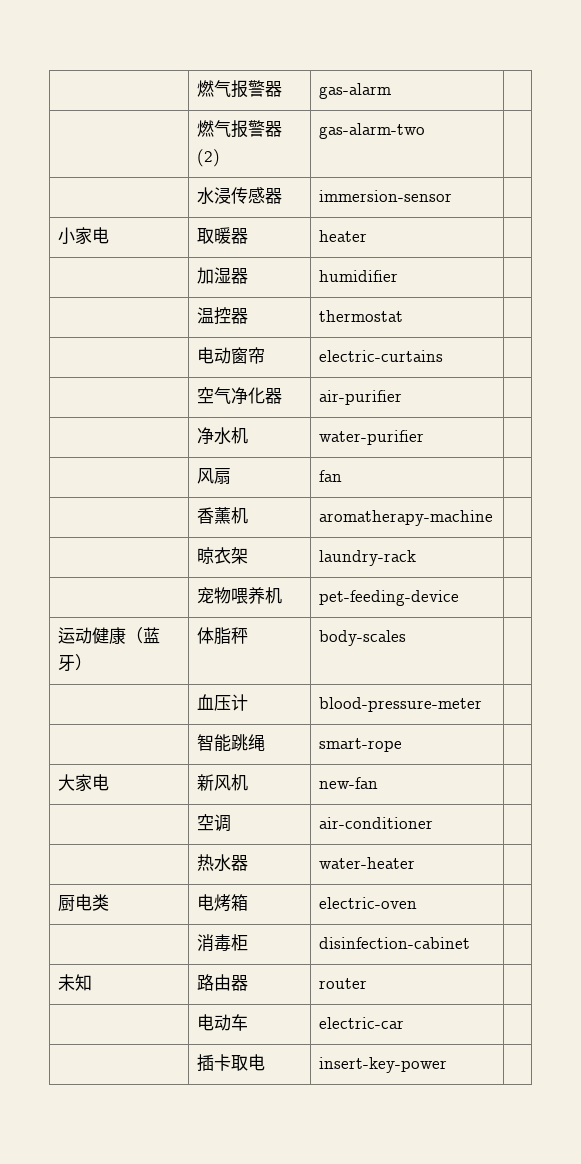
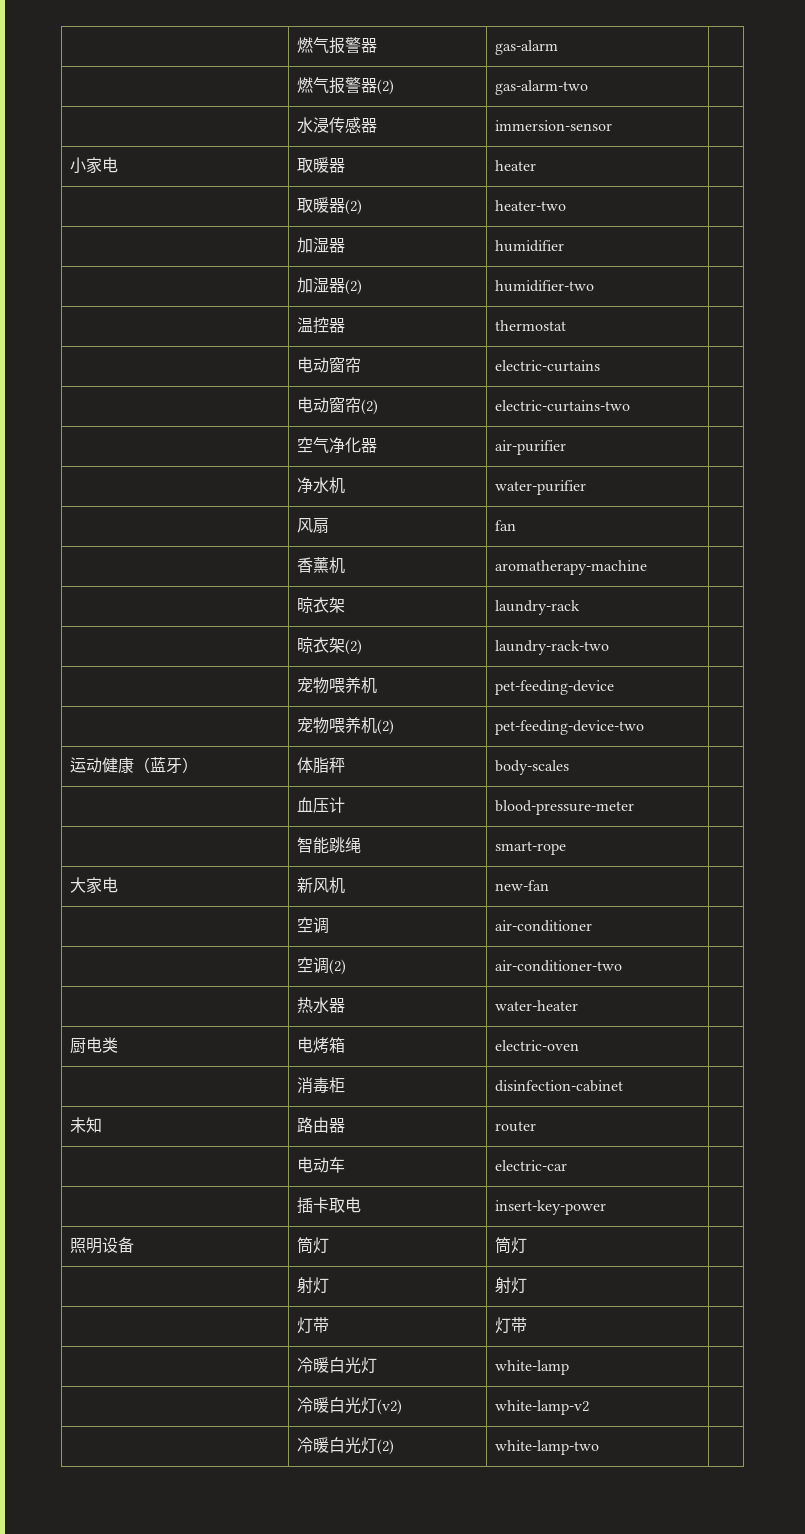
(368, 236) none -> [297,197,363,215] [495,200,567,211] // | 取暖器(2) | heater-two |
(399, 276) none -> [297,277,363,295] [495,280,595,292] // | 加湿器(2) | humidifier-two |
(444, 356) none -> [297,397,379,415] [495,400,631,412] // | 电动窗帘(2) | electric-curtains-two |
(417, 558) none -> [297,637,363,655] [495,640,610,655] // | 晾衣架(2) | laundry-rack-two |
(460, 598) none -> [297,717,395,735] [495,720,645,735] // | 宠物喂养机(2) | pet-feeding-device-two |
(434, 823) none -> [297,957,347,975] [495,960,623,972] // | 空调(2) | air-conditioner-two |
(448, 1065) none -> [70,1237,135,1254] [297,1237,330,1254] [495,1237,528,1254] [297,1277,330,1294] [495,1277,528,1294] [297,1317,330,1334] [495,1317,528,1334] [297,1357,378,1374] [495,1360,570,1375] [297,1397,403,1415] [495,1400,590,1415] [297,1437,395,1455] [495,1440,600,1455] // 照明设备 | 筒灯 | 筒灯 | // | 射灯 | 射灯 | // | 灯带 | 灯带 | // | 冷暖白光灯 | white-lamp | // | 冷暖白光灯(v2) | white-lamp-v2 | // | 冷暖白光灯(2) | white-lamp-two |

